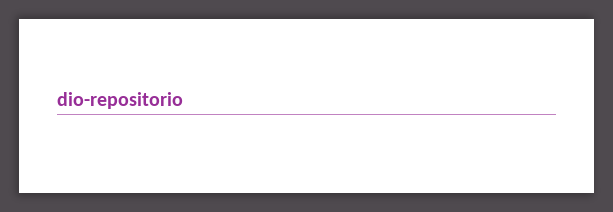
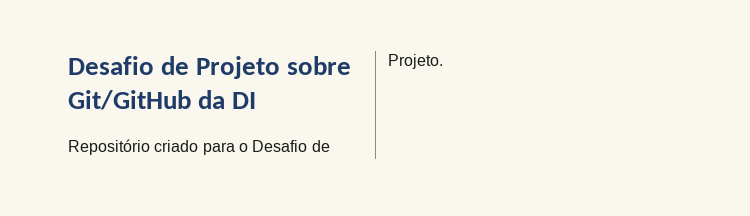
[57,92,183,109] dio-repositorio -> [68,56,352,79] [68,90,257,110] [68,139,330,155] [388,54,443,69] Desafio de Projeto sobre Git/GitHub da DI // Repositório criado para o Desafio de Projeto.

